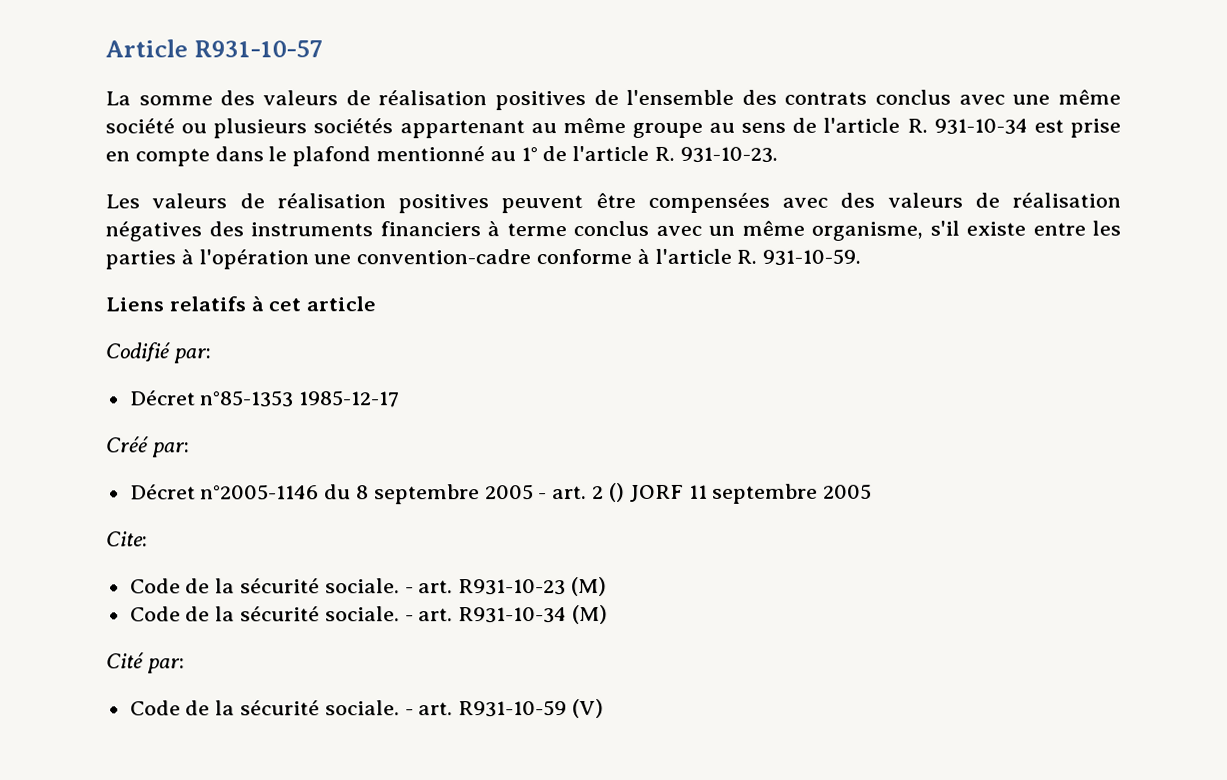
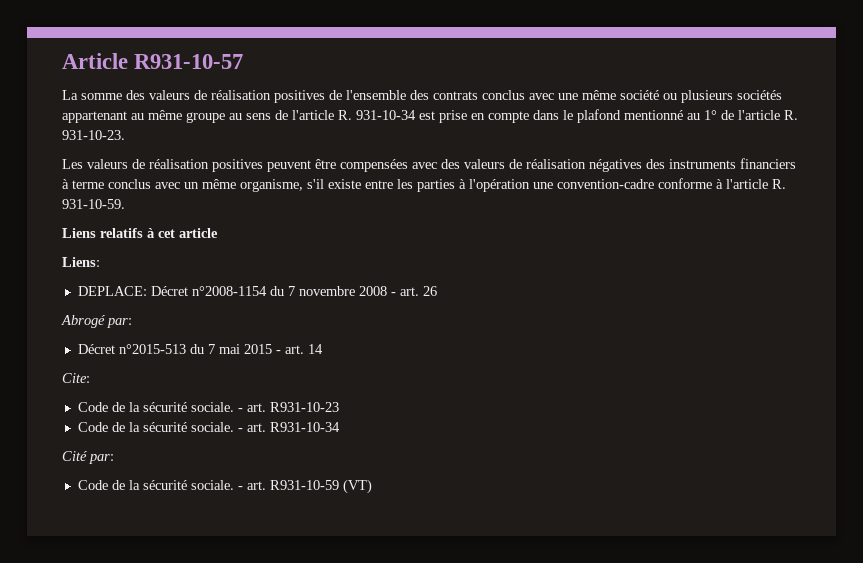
[105,342,211,364] [129,390,401,408] [106,436,190,458] [129,482,873,505] Codifié par: // Décret n°85-1353 1985-12-17 // Créé par: // Décret n°2005-1146 du 8 septembre 2005 - art. 2 () JORF 11 septembre 2005 -> [62,257,100,267] [77,286,437,296] [61,315,132,328] [77,344,323,354] Liens: // DEPLACE: Décret n°2008-1154 du 7 novembre 2008 - art. 26 // Abrogé par: // Décret n°2015-513 du 7 mai 2015 - art. 14
[571,577,608,597] (M) -> (339, 407) none
[572,605,609,625] (M) -> (340, 427) none
[572,699,605,719] (V) -> [342,479,372,494] (VT)

